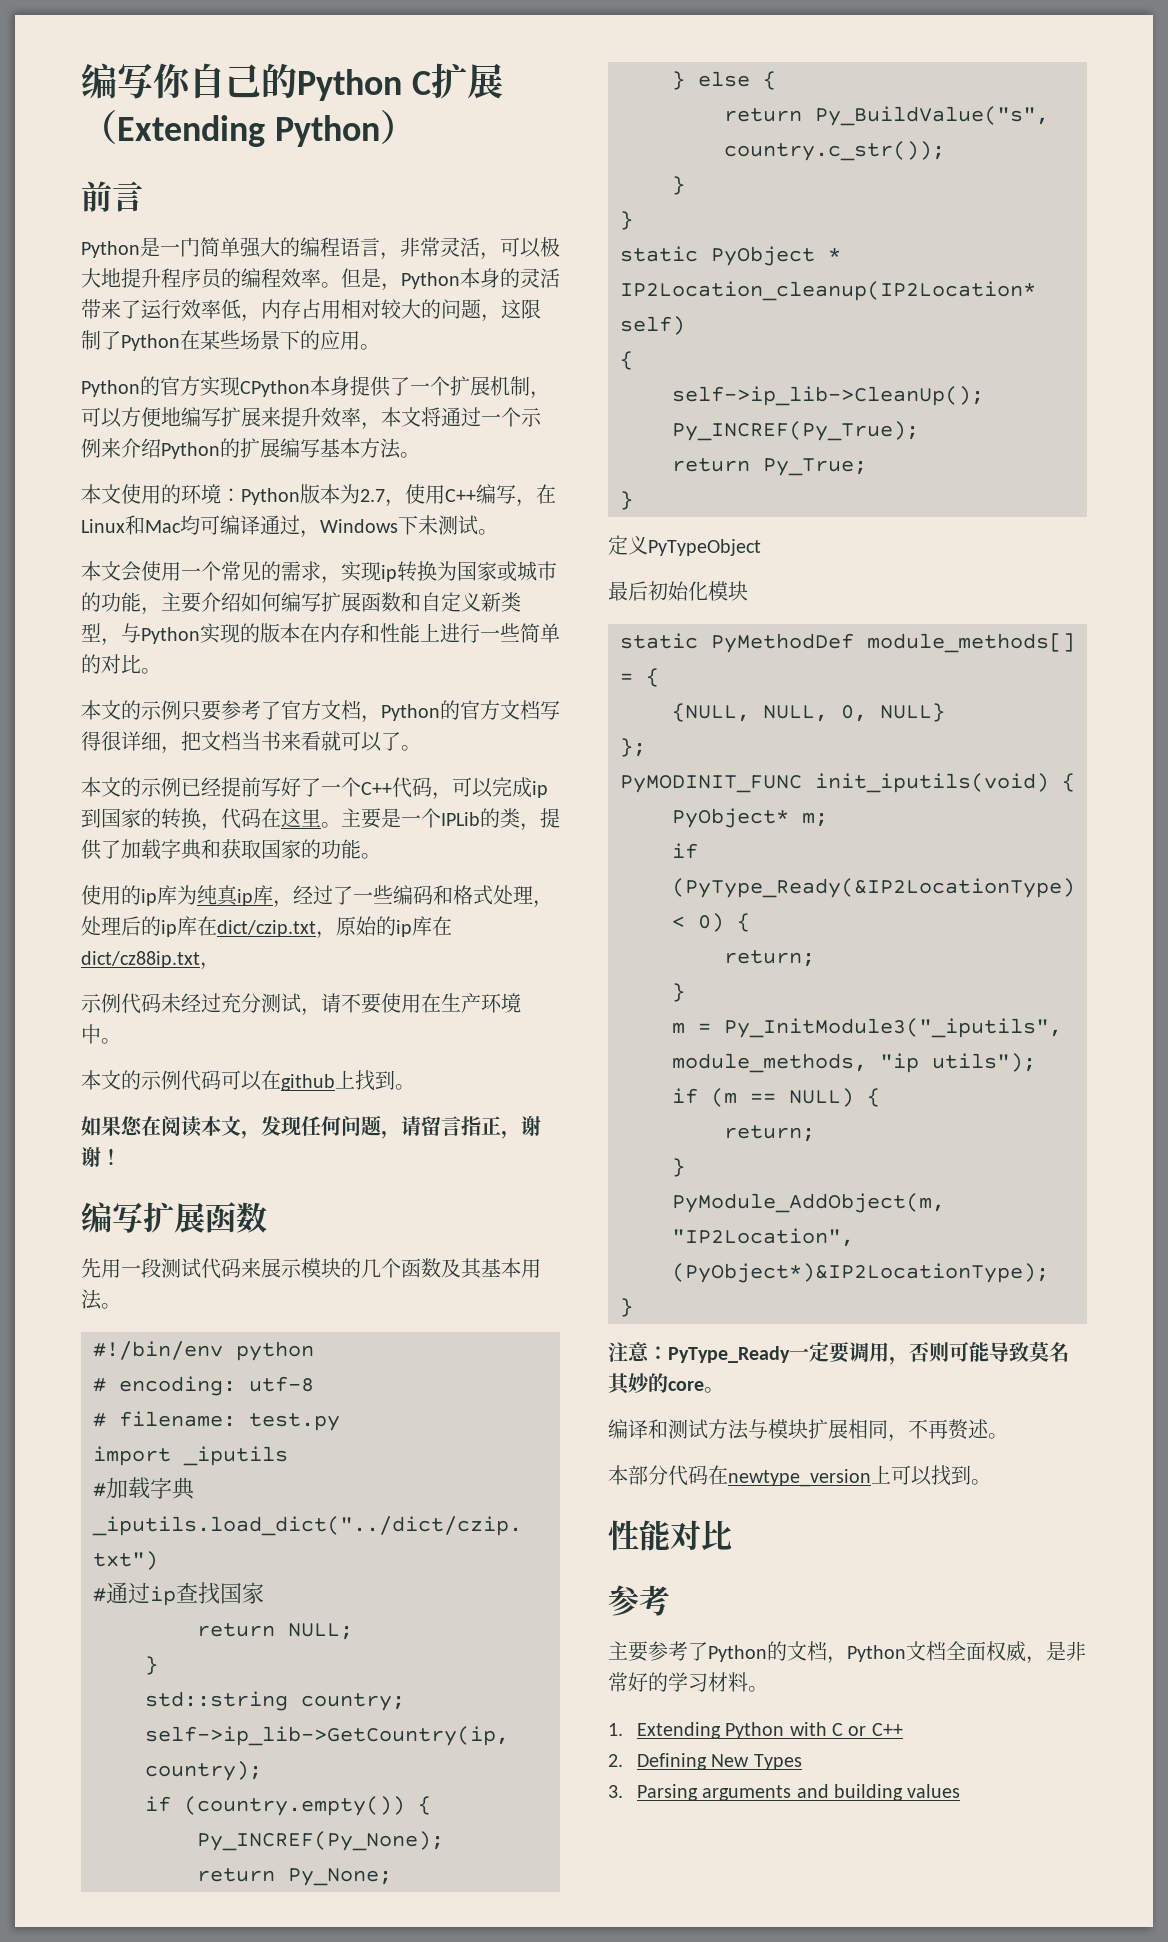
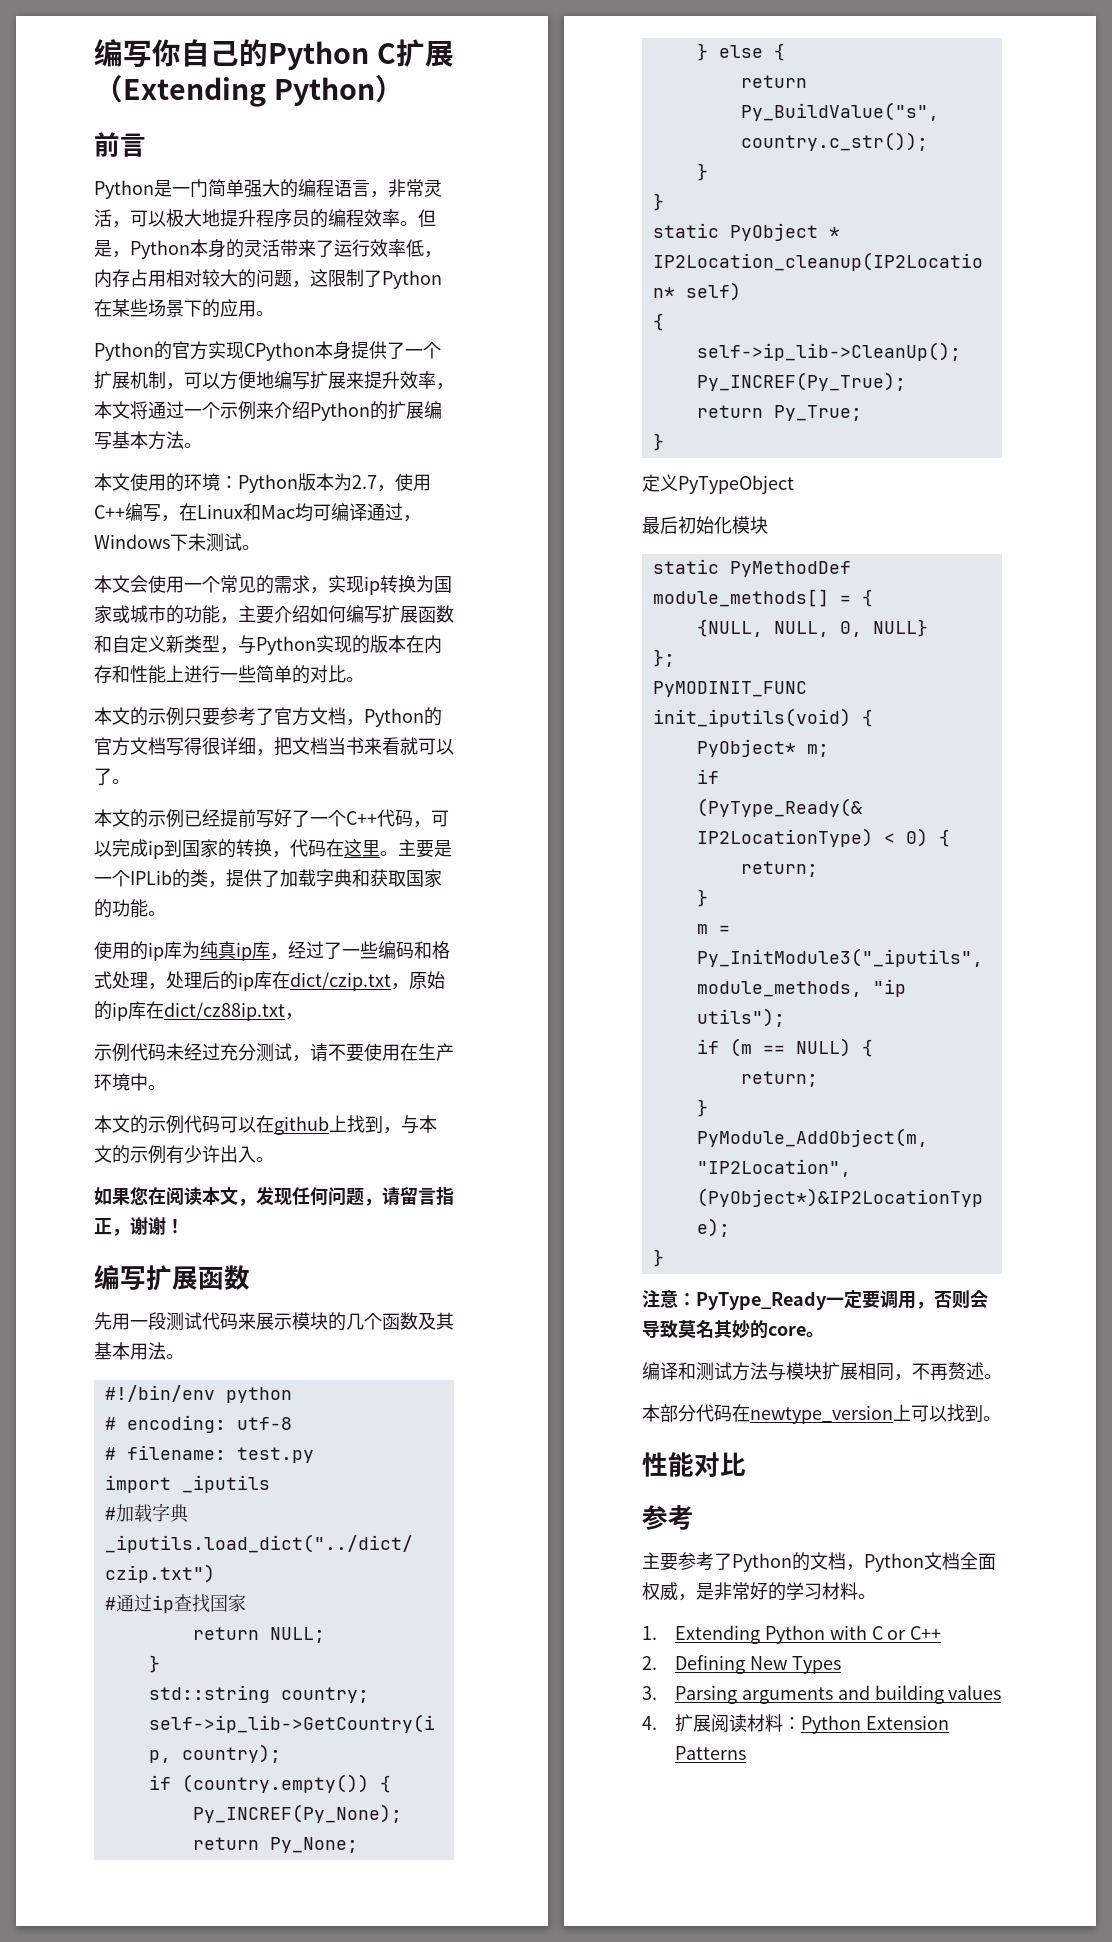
(395, 1080) none -> [383,1115,437,1134] [94,1145,256,1164] ，与本文的示例有少许出入
[949,1342,989,1362] 可能 -> [970,1290,988,1308] 会
(961, 1791) none -> [642,1714,949,1734] [674,1746,746,1760] // 4.扩展阅读材料：Python Extension Patterns

